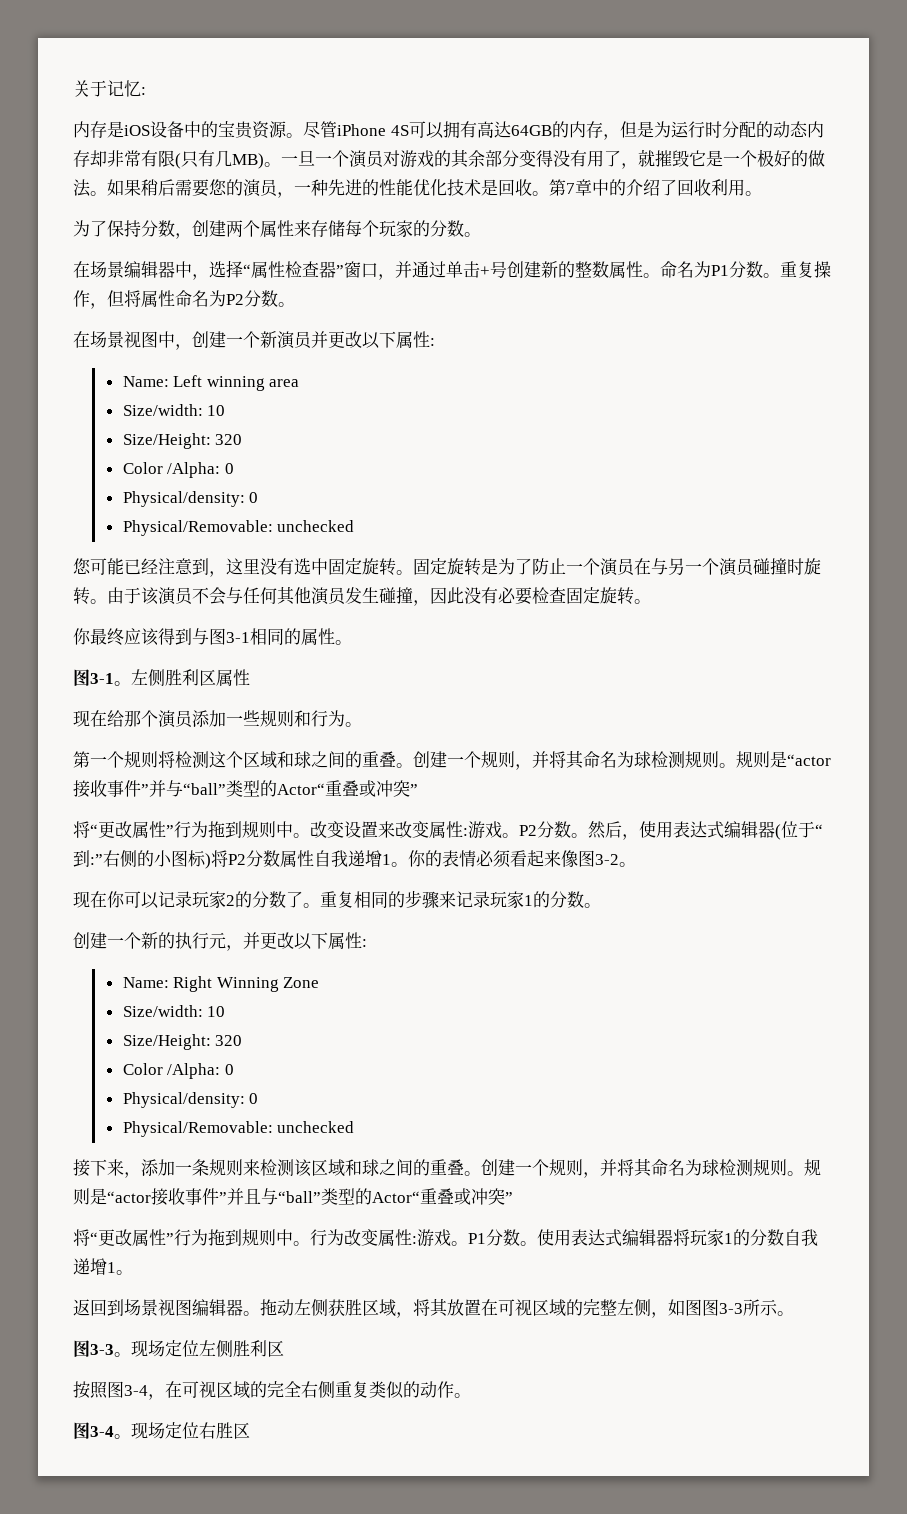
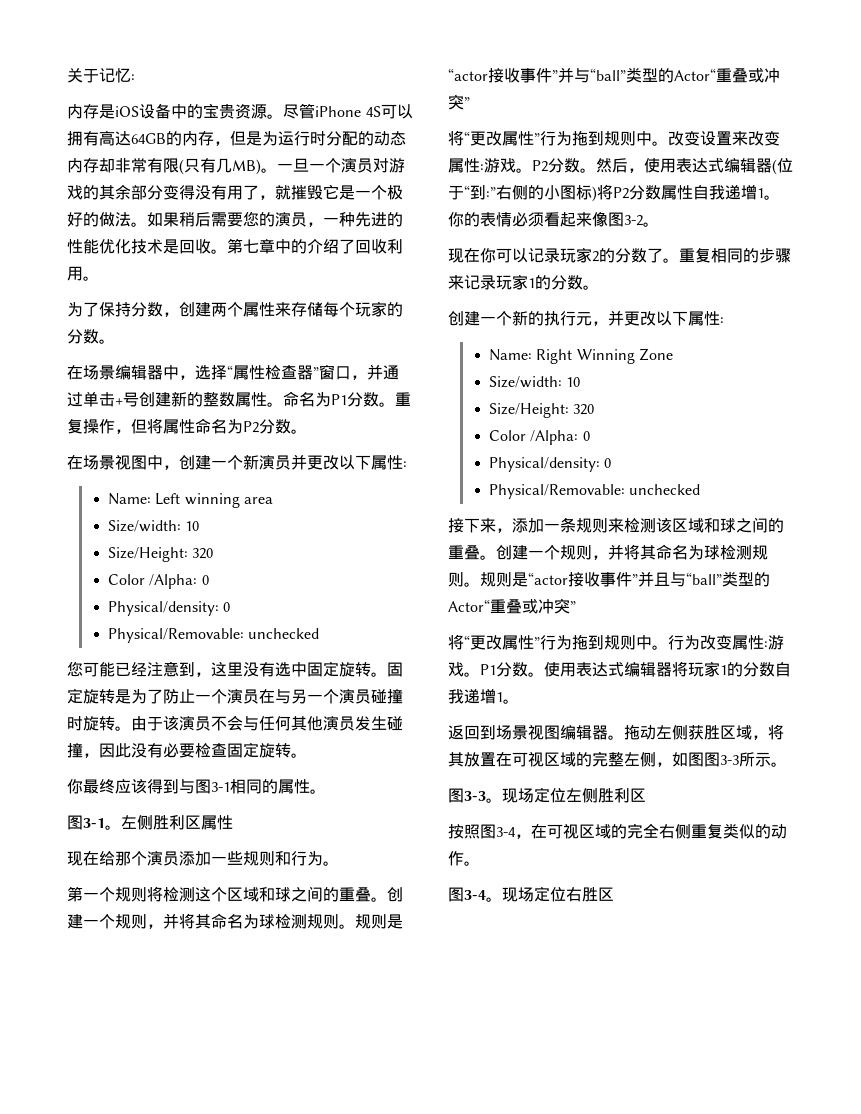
[566,183,575,194] 7 -> [243,239,259,253] 七

